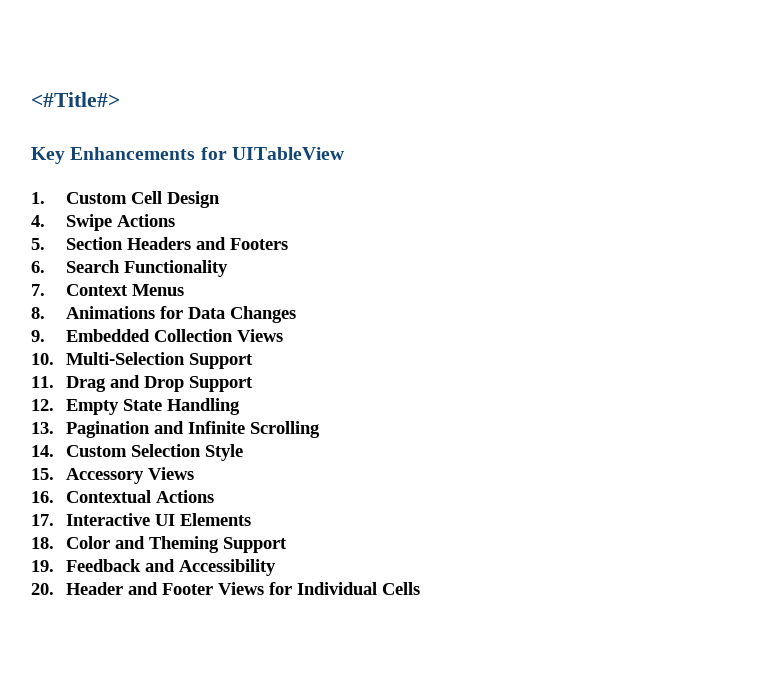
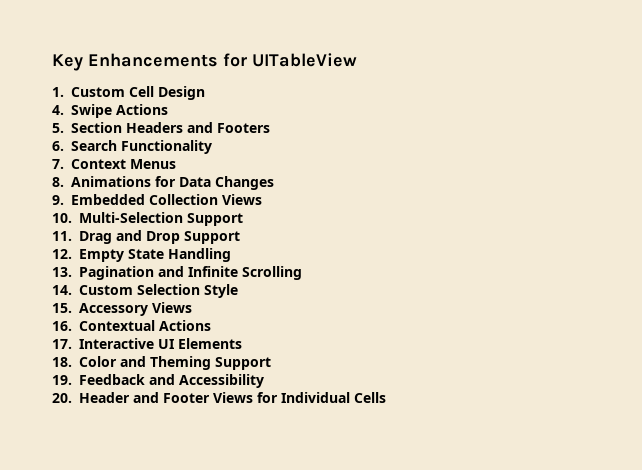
[31,92,120,107] <#Title#> // -> (52, 62) none

